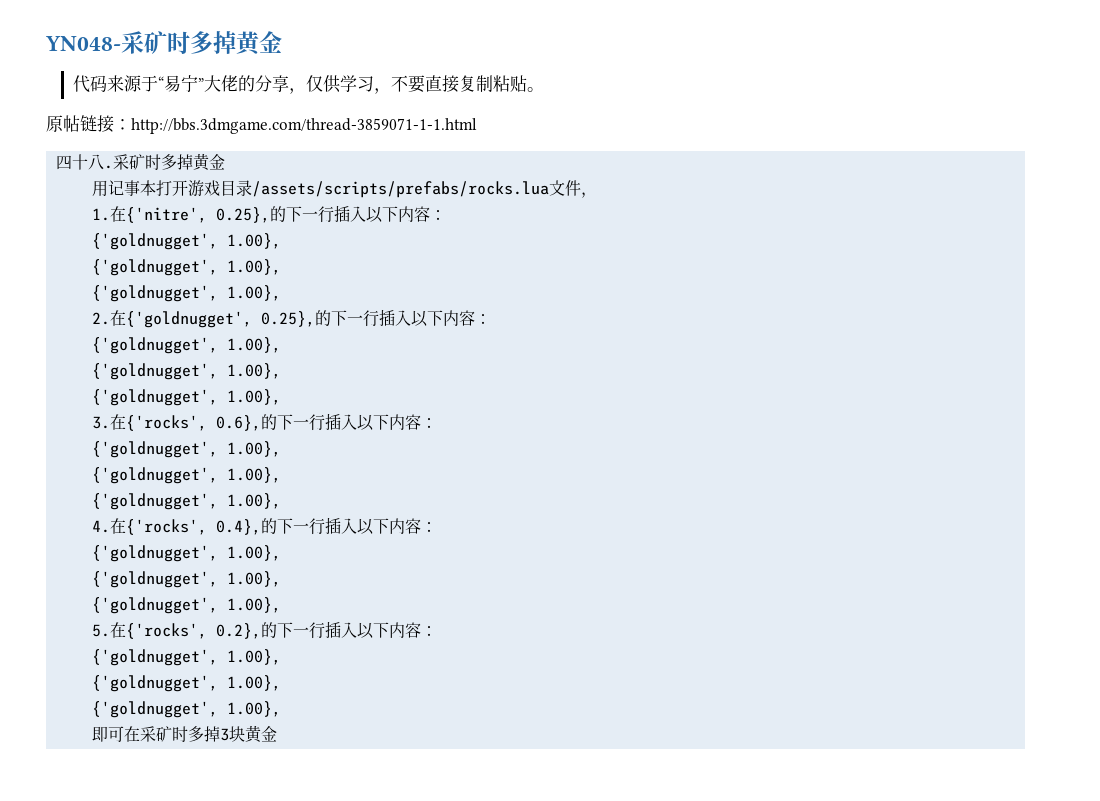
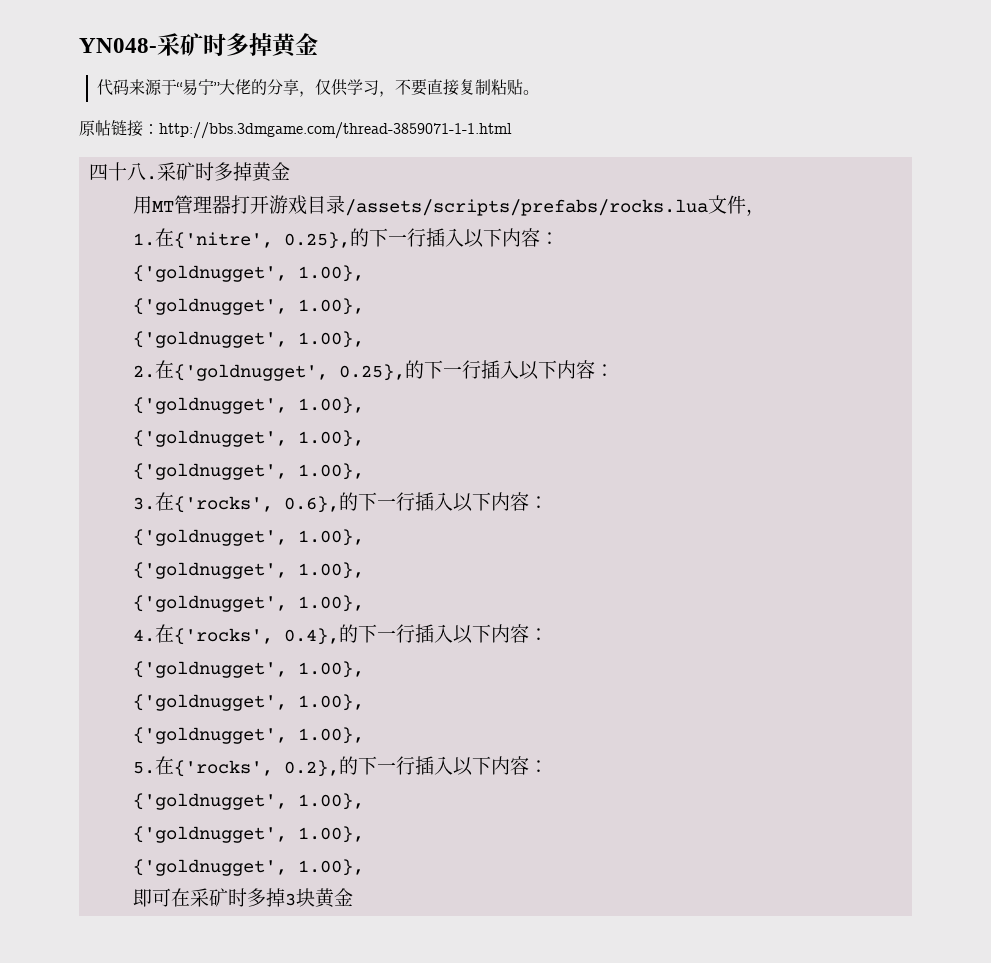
[108,180,157,196] 记事本 -> [151,195,231,214] MT管理器

